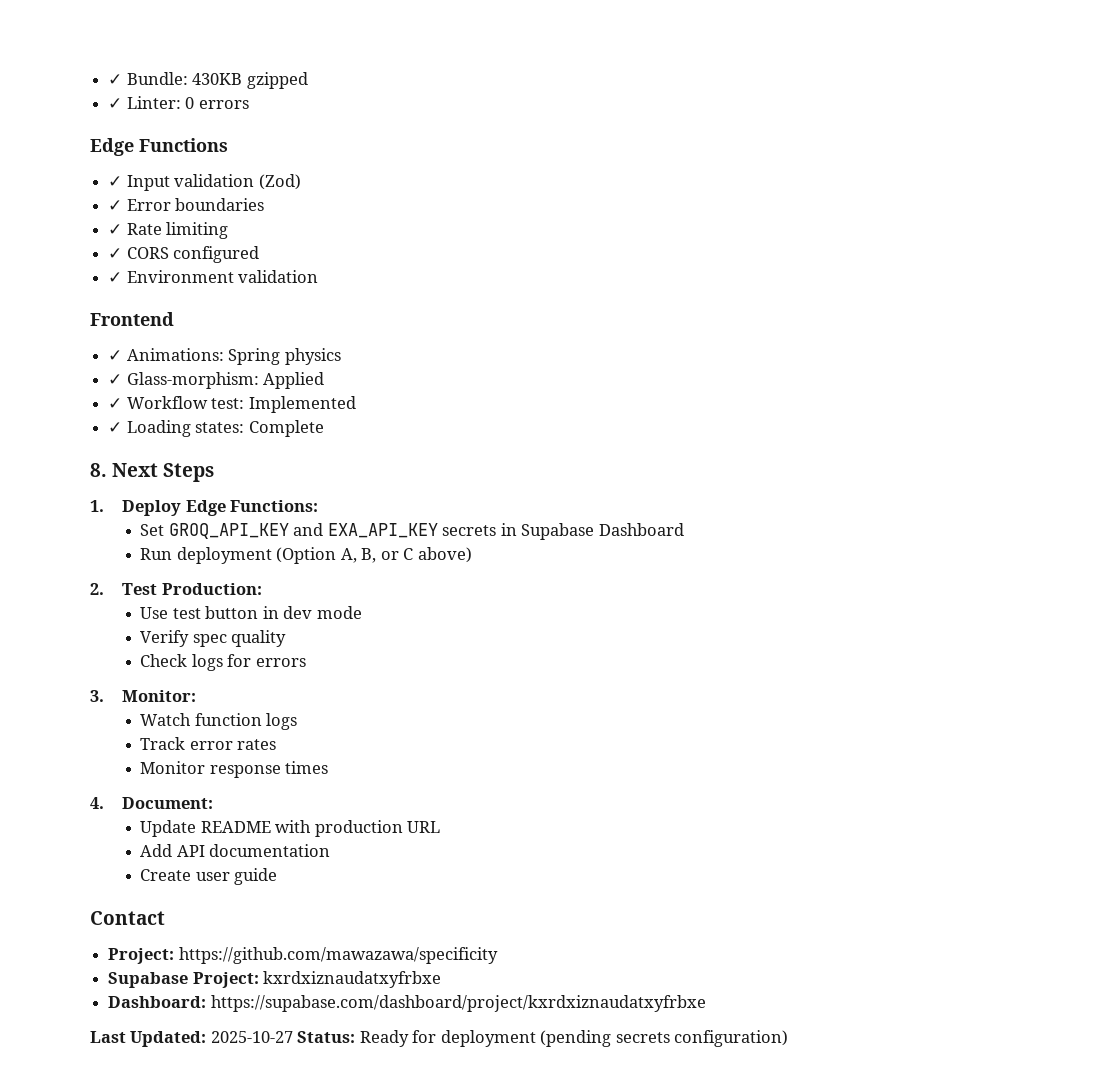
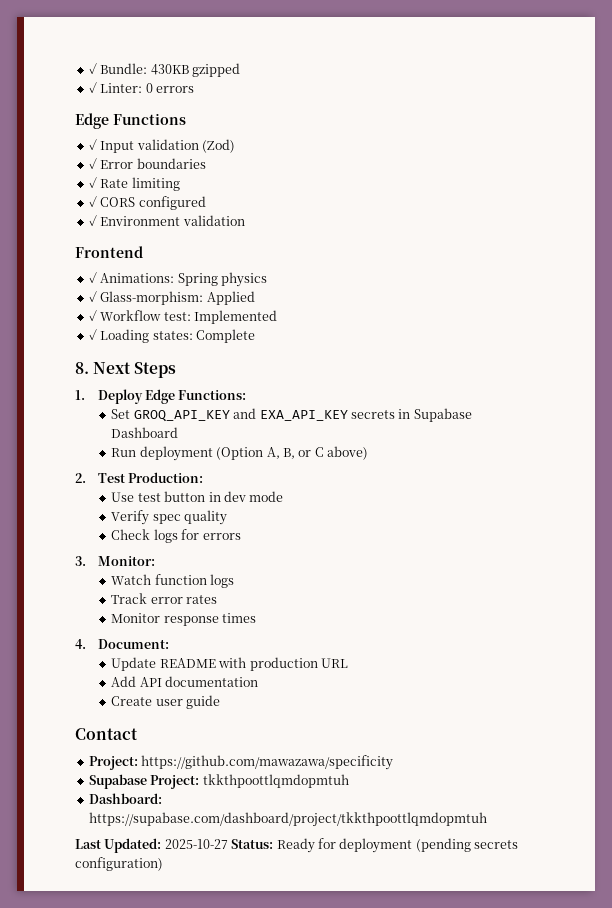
[263,971,442,988] kxrdxiznaudatxyfrbxe -> [202,774,349,788] tkkthpoottlqmdopmtuh
[210,995,706,1012] https://supabase.com/dashboard/project/kxrdxiznaudatxyfrbxe -> [88,812,487,827] https://supabase.com/dashboard/project/tkkthpoottlqmdopmtuh

